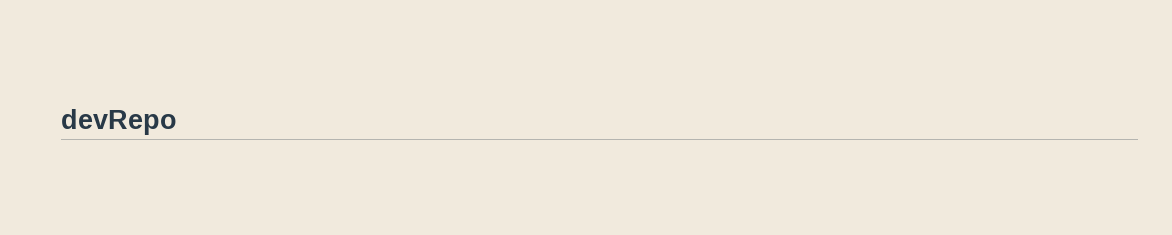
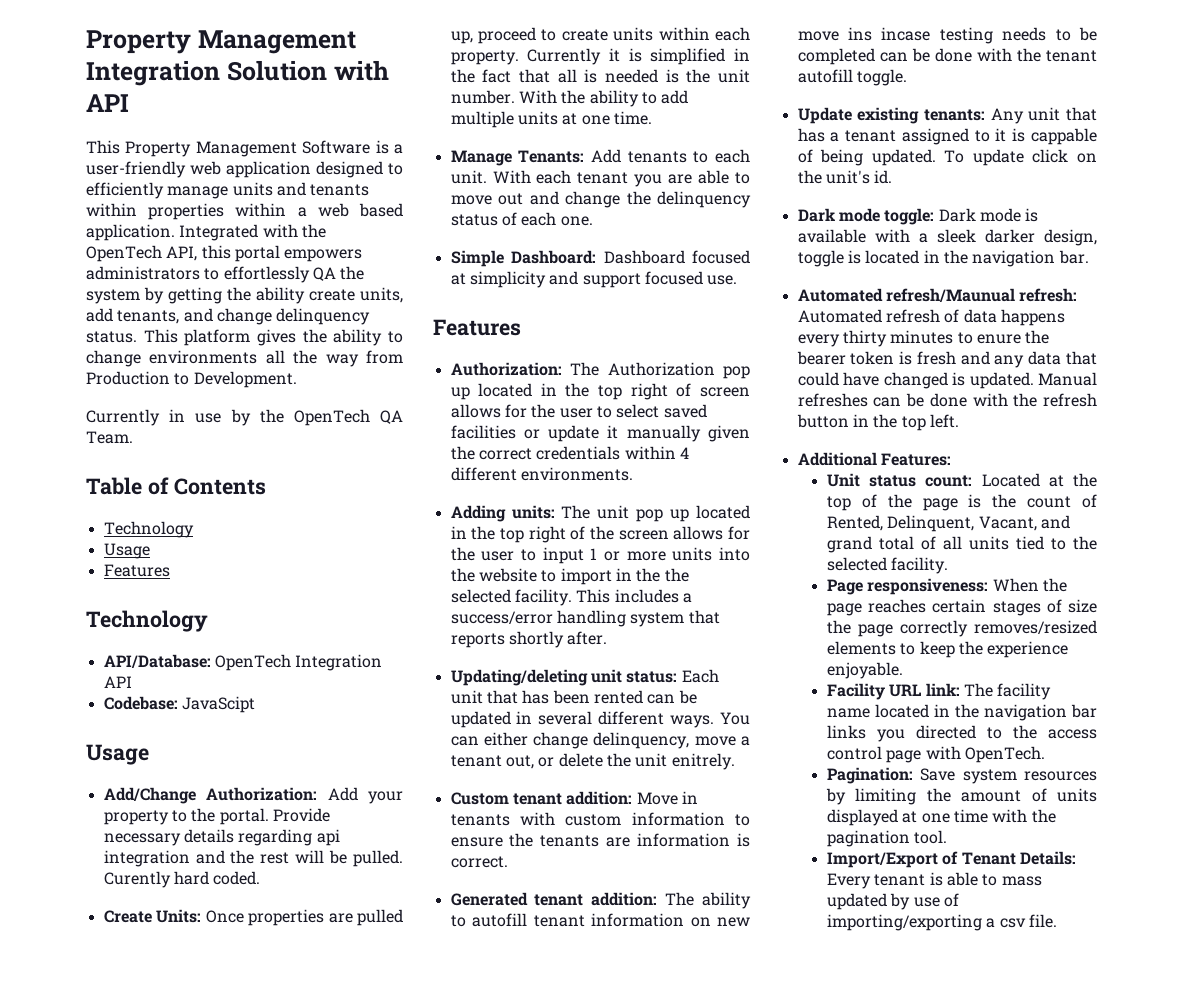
[61,109,177,135] devRepo -> [86,30,356,54] [86,60,389,86] [86,94,129,112] [86,140,404,157] [86,161,403,178] [86,182,370,199] [86,203,403,220] [86,224,326,241] [86,245,363,262] [86,266,365,283] [86,287,403,304] [86,308,371,325] [86,329,403,346] [86,350,403,367] [86,371,297,388] [86,409,403,426] [86,431,133,444] [86,477,266,495] [103,521,194,538] [103,543,150,559] [103,564,170,577] [86,610,208,632] [103,654,383,671] [103,676,132,688] [103,696,255,713] [86,744,149,765] [103,787,403,804] [103,808,330,825] [103,829,340,846] [103,850,403,867] [103,871,261,888] [103,909,403,926] [450,27,750,44] [450,48,750,65] [450,69,750,83] [450,90,689,107] [450,111,652,128] [450,149,750,166] [450,170,750,187] [450,191,751,208] [450,212,593,226] [450,250,750,267] [450,271,738,288] [433,319,521,336] [450,362,750,379] [450,383,750,400] [450,404,707,418] [450,425,750,442] [450,446,689,460] [450,467,633,481] [450,505,750,522] [450,526,750,543] [450,547,750,564] [450,568,689,585] [450,589,692,606] [450,610,720,627] [450,631,608,648] [450,669,719,686] [450,690,697,704] [450,711,750,728] [450,732,750,749] [450,753,735,770] [450,791,698,805] [450,812,750,826] [450,833,750,847] [450,856,508,868] [450,892,751,909] [450,913,750,927] [797,27,1097,44] [797,48,1097,65] [797,69,907,86] [797,107,1097,124] [797,128,1097,145] [797,149,1097,166] [797,170,893,184] [797,208,1039,225] [797,229,1097,246] [797,250,1089,267] [797,288,1078,302] [797,309,1065,326] [797,330,1050,347] [796,351,1097,368] [797,372,1097,389] [797,393,1097,407] [796,414,959,431] [797,452,951,466] [826,473,1097,487] [826,494,1097,511] [826,515,1070,532] [826,536,1097,553] [826,557,949,574] [826,578,1067,595] [826,599,1097,616] [826,620,1097,637] [826,641,1069,658] [826,662,903,679] [826,683,1052,700] [826,704,1097,721] [826,725,1097,742] [826,746,1045,763] [826,767,1097,784] [825,788,1097,805] [826,809,1056,826] [826,830,948,847] [826,851,1076,868] [826,872,1042,889] [826,893,959,910] [826,914,1057,931] Property Management Integration Solution with API // This Property Management Software is a user-friendly web application designed to efficiently manage units and tenants within properties within a web based application. Integrated with the OpenTech API, this portal empowers administrators to effortlessly QA the system by getting the ability create units, add tenants, and change delinquency status. This platform gives the ability to change environments all the way from Production to Development. // Currently in use by the OpenTech QA Team. // Table of Contents // Technology // Usage // Features // Technology // API/Database: OpenTech Integration API // Codebase: JavaScipt // Usage // Add/Change Authorization: Add your property to the portal. Provide necessary details regarding api integration and the rest will be pulled. Curently hard coded. // Create Units: Once properties are pulled up, proceed to create units within each property. Currently it is simplified in the fact that all is needed is the unit number. With the ability to add multiple units at one time. // Manage Tenants: Add tenants to each unit. With each tenant you are able to move out and change the delinquency status of each one. // Simple Dashboard: Dashboard focused at simplicity and support focused use. // Features // Authorization: The Authorization pop up located in the top right of screen allows for the user to select saved facilities or update it manually given the correct credentials within 4 different environments. // Adding units: The unit pop up located in the top right of the screen allows for the user to input 1 or more units into the website to import in the the selected facility. This includes a success/error handling system that reports shortly after. // Updating/deleting unit status: Each unit that has been rented can be updated in several different ways. You can either change delinquency, move a tenant out, or delete the unit enitrely. // Custom tenant addition: Move in tenants with custom information to ensure the tenants are information is correct. // Generated tenant addition: The ability to autofill tenant information on new move ins incase testing needs to be completed can be done with the tenant autofill toggle. // Update existing tenants: Any unit that has a tenant assigned to it is cappable of being updated. To update click on the unit's id. // Dark mode toggle: Dark mode is available with a sleek darker design, toggle is located in the navigation bar. // Automated refresh/Maunual refresh: Automated refresh of data happens every thirty minutes to enure the bearer token is fresh and any data that could have changed is updated. Manual refreshes can be done with the refresh button in the top left. // Additional Features: // Unit status count: Located at the top of the page is the count of Rented, Delinquent, Vacant, and grand total of all units tied to the selected facility. // Page responsiveness: When the page reaches certain stages of size the page correctly removes/resized elements to keep the experience enjoyable. // Facility URL link: The facility name located in the navigation bar links you directed to the access control page with OpenTech. // Pagination: Save system resources by limiting the amount of units displayed at one time with the pagination tool. // Import/Export of Tenant Details: Every tenant is able to mass updated by use of importing/exporting a csv file.

